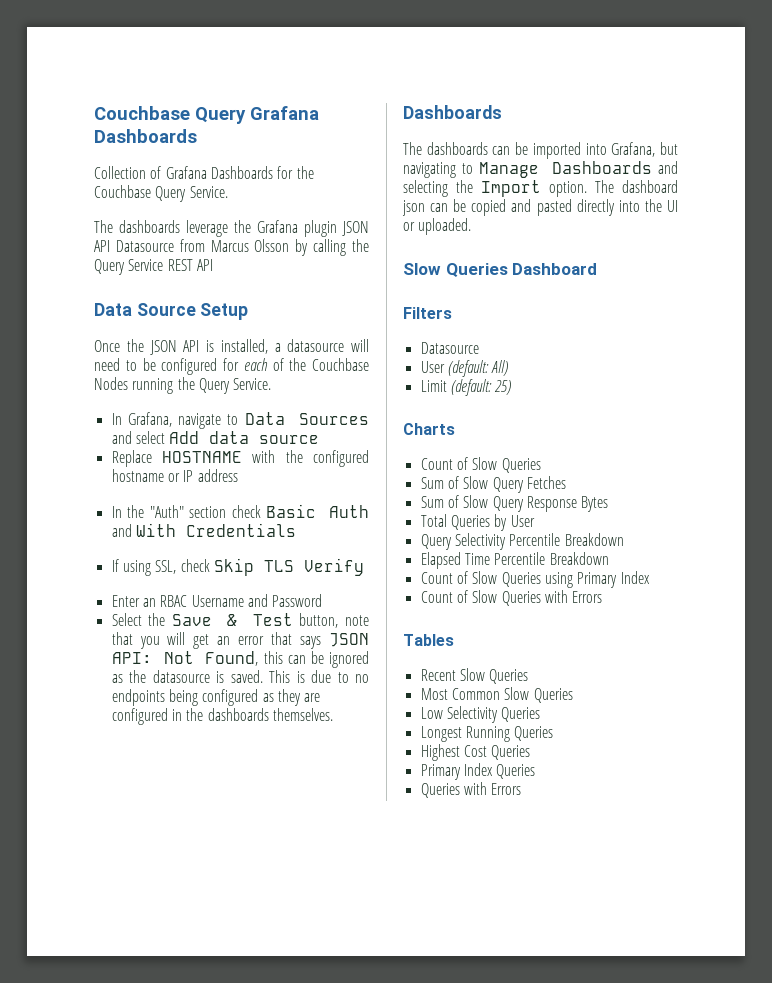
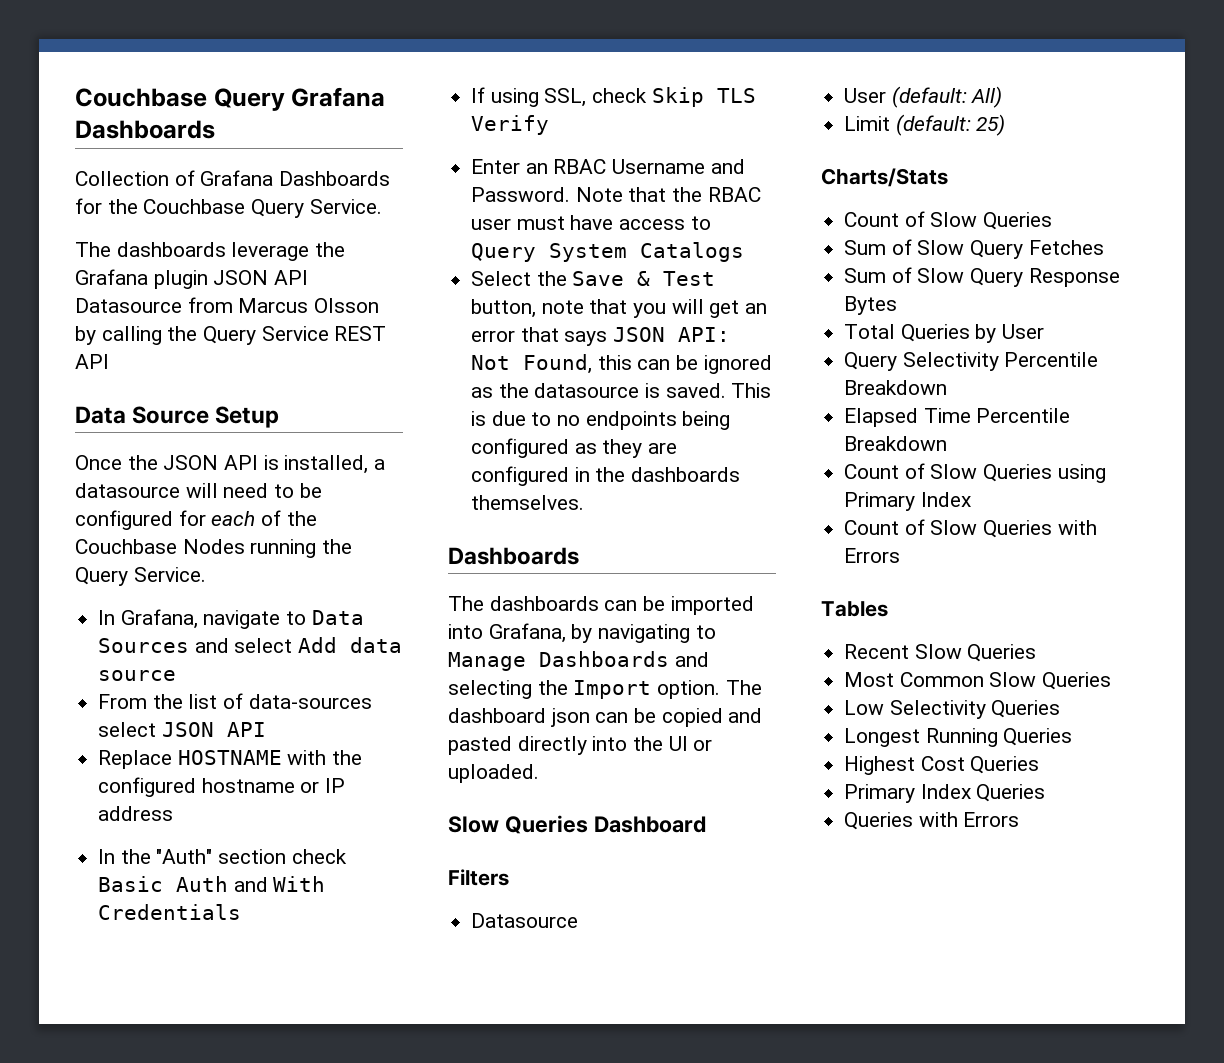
(320, 439) none -> [98,693,372,709] [98,722,266,737] // From the list of data-sources select JSON API
[272,594,323,607] Password -> [471,187,761,202] [471,215,711,230] [471,242,745,262] Password. Note that the RBAC user must have access to Query System Catalogs
[660,142,678,155] but -> [571,624,593,643] by
[403,423,455,435] Charts -> [821,168,948,187] Charts/Stats

